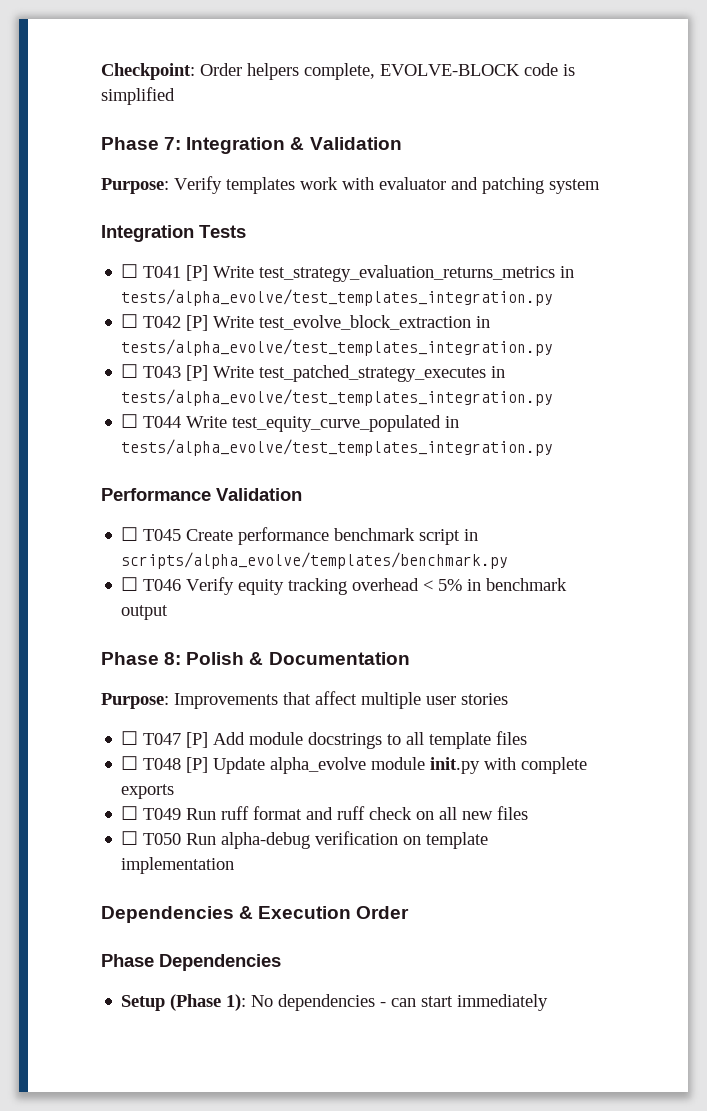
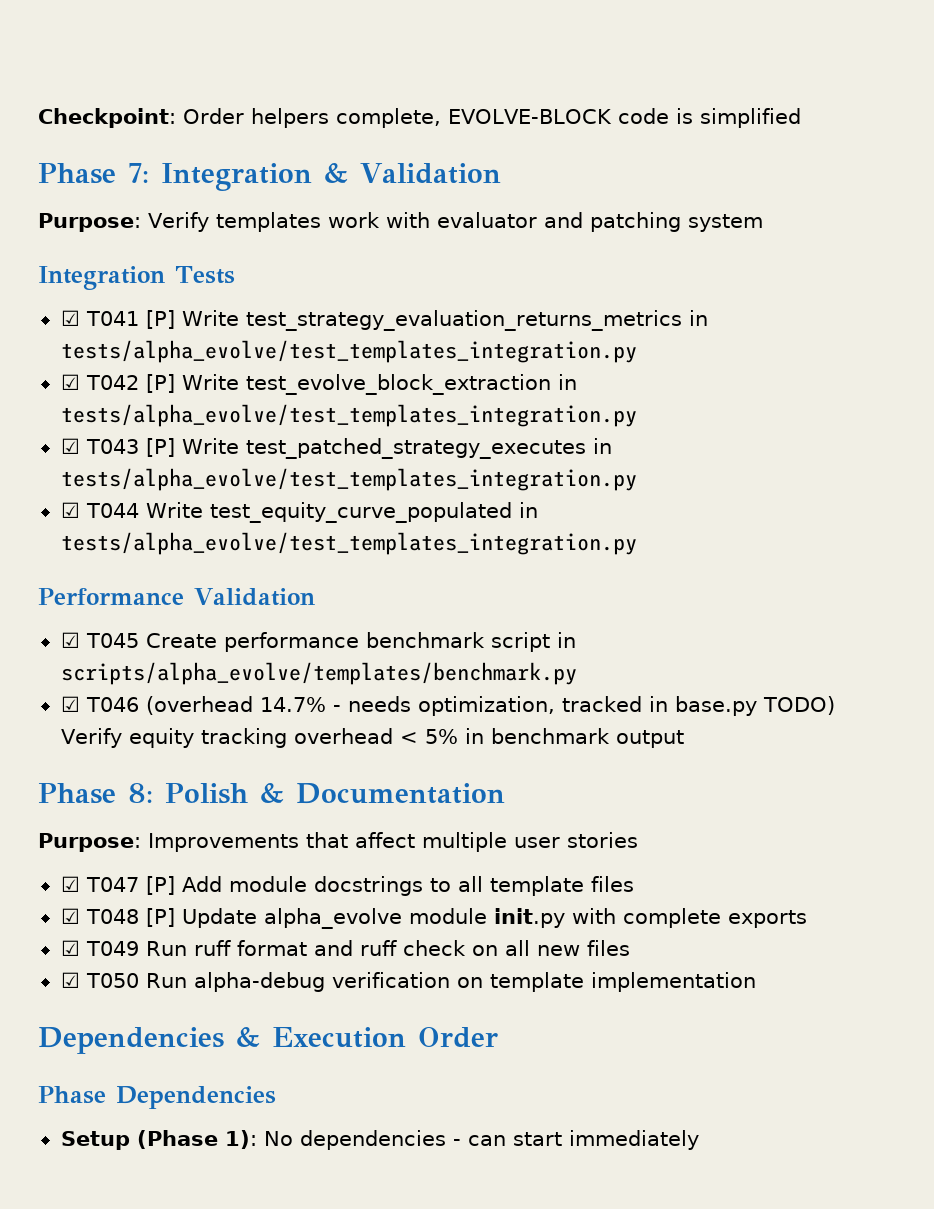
[121,264,139,278] ☐ -> [60,310,80,326] ☑
[121,314,139,328] ☐ -> [60,374,80,390] ☑
[121,364,139,378] ☐ -> [60,438,80,454] ☑
[121,414,139,428] ☐ -> [60,502,80,518] ☑
[121,527,139,541] ☐ -> [60,632,80,648] ☑
[121,577,182,591] ☐ T046 -> [60,696,835,716] ☑ T046 (overhead 14.7% - needs optimization, tracked in base.py TODO)
[121,731,139,745] ☐ -> [60,876,80,892] ☑
[121,756,139,770] ☐ -> [60,908,80,924] ☑
[121,806,139,820] ☐ -> [60,940,80,956] ☑
[121,831,139,845] ☐ -> [60,972,80,988] ☑

